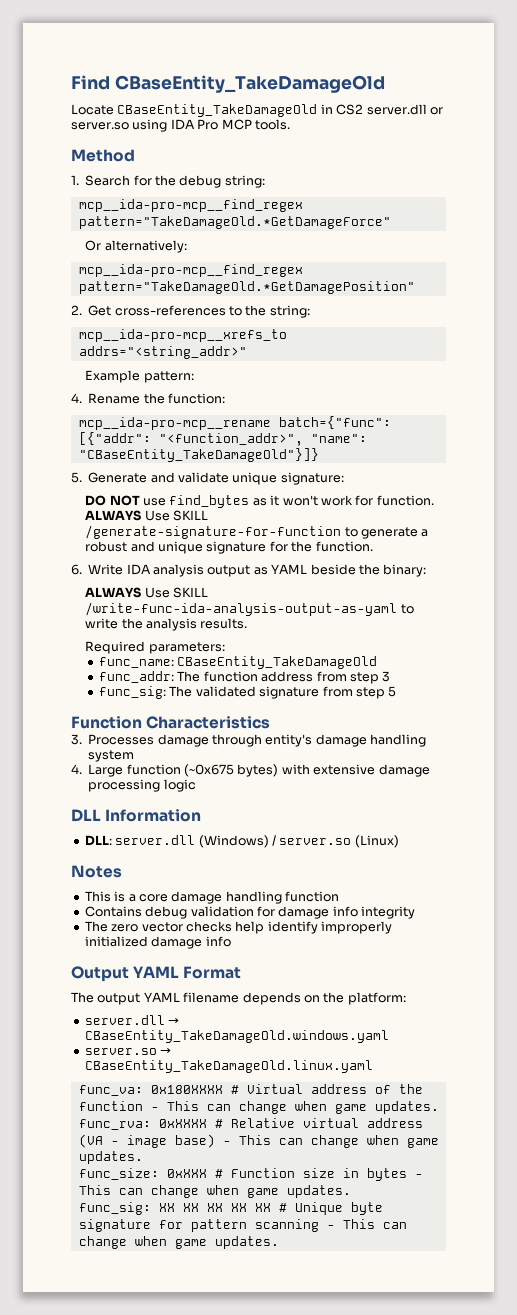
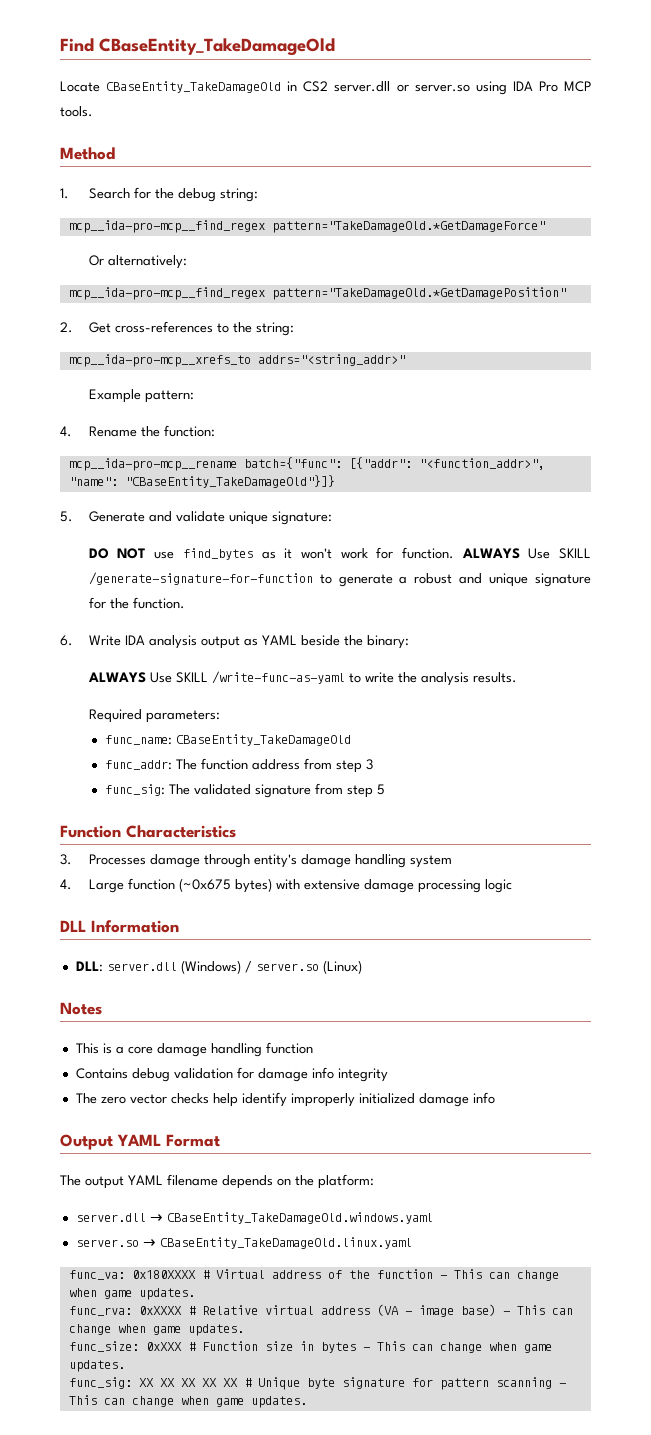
[85,602,398,616] /write-func-ida-analysis-output-as-yaml -> [211,671,345,684] /write-func-as-yaml

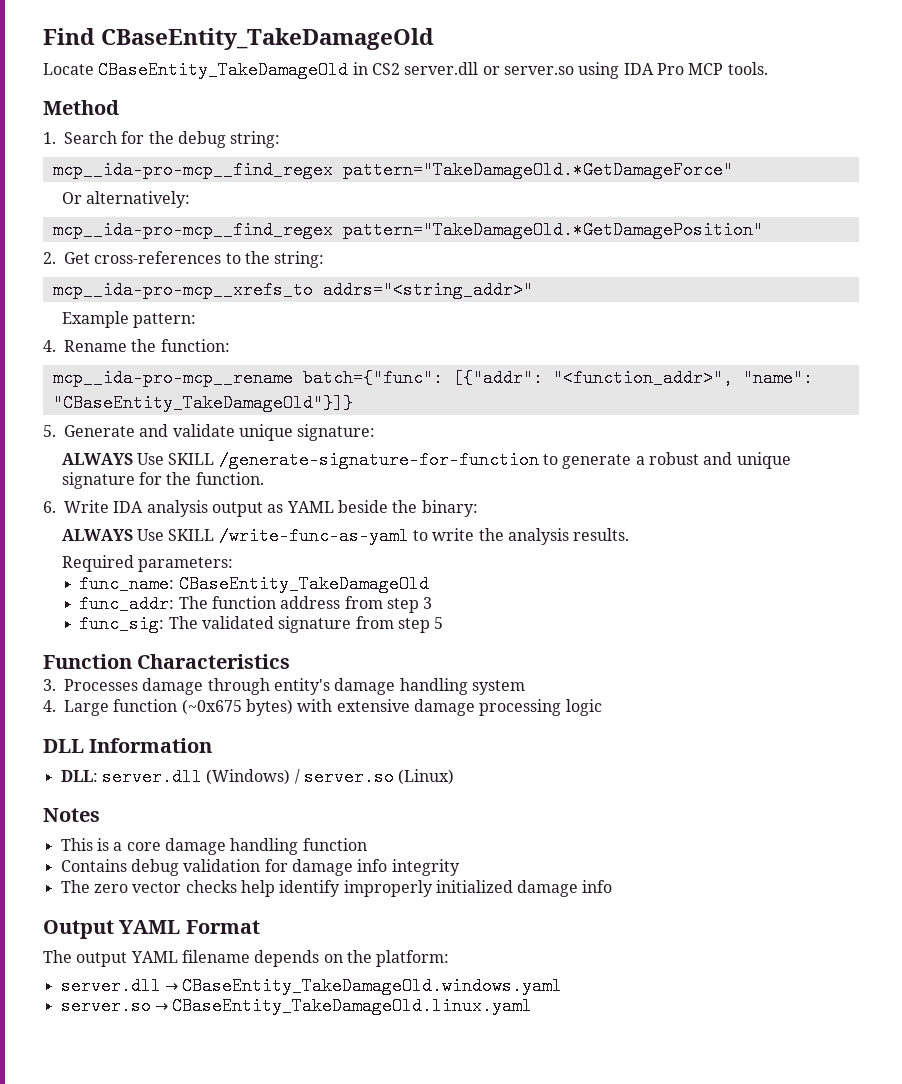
[88,547,454,560] DO NOT use find_bytes as it won't work for function. -> (376, 432) none
[68,1269,559,1281] [68,1288,195,1300] [68,1304,573,1317] [68,1324,244,1336] [68,1341,552,1353] [68,1360,125,1372] [68,1377,566,1390] [68,1395,307,1408] // func_va: 0x180XXXX # Virtual address of the function - This can change when game updates. // func_rva: 0xXXXX # Relative virtual address (VA - image base) - This can change when game updates. // func_size: 0xXXX # Function size in bytes - This can change when game updates. // func_sig: XX XX XX XX XX # Unique byte signature for pattern scanning - This can change when game updates. -> (533, 1006) none

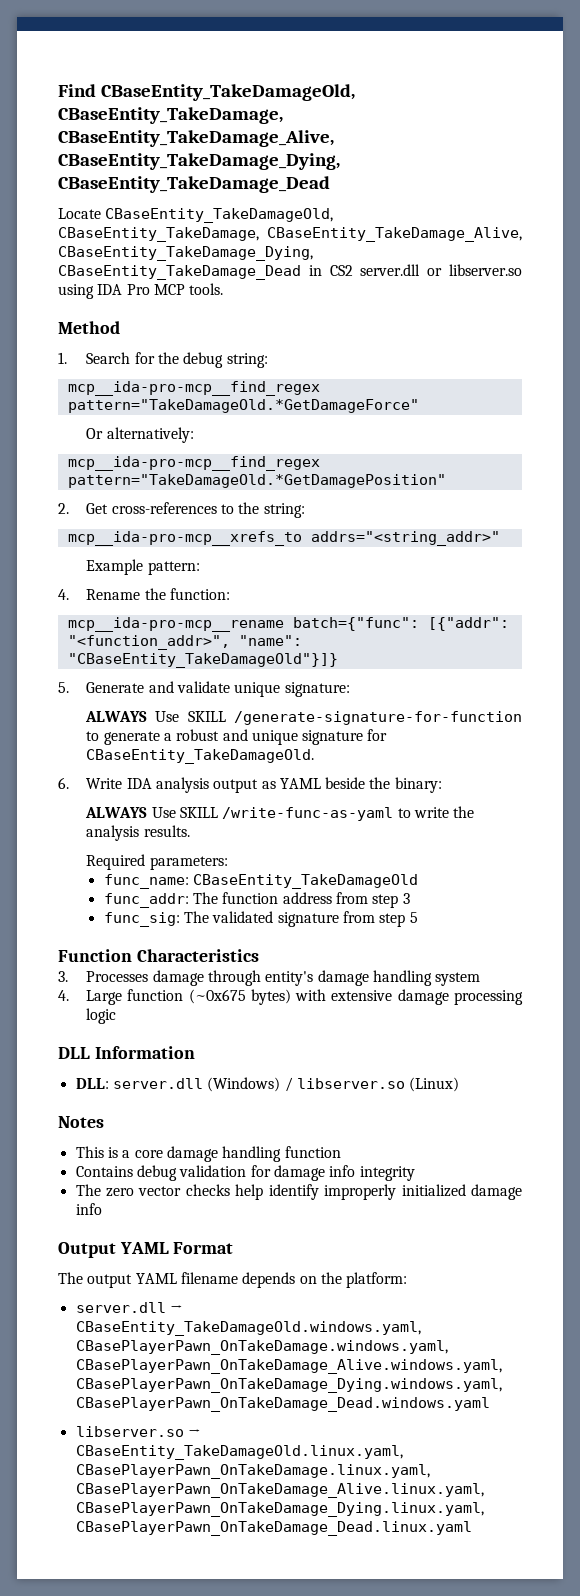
[101,28,435,50] [43,61,349,79] CBaseEntity_TakeDamageOld // Locate CBaseEntity_TakeDamageOld -> [100,84,355,101] [58,107,283,124] [58,130,334,147] [58,153,340,170] [58,176,330,193] [58,208,334,223] [58,227,522,242] [58,246,313,261] [58,265,301,280] CBaseEntity_TakeDamageOld, CBaseEntity_TakeDamage, CBaseEntity_TakeDamage_Alive, CBaseEntity_TakeDamage_Dying, CBaseEntity_TakeDamage_Dead // Locate CBaseEntity_TakeDamageOld, CBaseEntity_TakeDamage, CBaseEntity_TakeDamage_Alive, CBaseEntity_TakeDamage_Dying, CBaseEntity_TakeDamage_Dead
[503,66,574,75] server.so -> [449,264,522,276] libserver.so
[166,472,264,485] the function. -> [86,749,315,764] CBaseEntity_TakeDamageOld.
[303,768,394,786] server.so -> [296,1078,405,1089] libserver.so
[182,977,563,995] [60,997,533,1015] CBaseEntity_TakeDamageOld.windows.yaml // server.so → CBaseEntity_TakeDamageOld.linux.yaml -> [75,1321,421,1336] [75,1340,448,1355] [75,1359,502,1374] [75,1378,502,1393] [75,1397,490,1412] [75,1426,201,1437] [75,1445,403,1460] [75,1464,430,1479] [75,1483,484,1498] [75,1502,484,1517] [75,1521,472,1536] CBaseEntity_TakeDamageOld.windows.yaml, CBasePlayerPawn_OnTakeDamage.windows.yaml, CBasePlayerPawn_OnTakeDamage_Alive.windows.yaml, CBasePlayerPawn_OnTakeDamage_Dying.windows.yaml, CBasePlayerPawn_OnTakeDamage_Dead.windows.yaml // libserver.so → CBaseEntity_TakeDamageOld.linux.yaml, CBasePlayerPawn_OnTakeDamage.linux.yaml, CBasePlayerPawn_OnTakeDamage_Alive.linux.yaml, CBasePlayerPawn_OnTakeDamage_Dying.linux.yaml, CBasePlayerPawn_OnTakeDamage_Dead.linux.yaml

